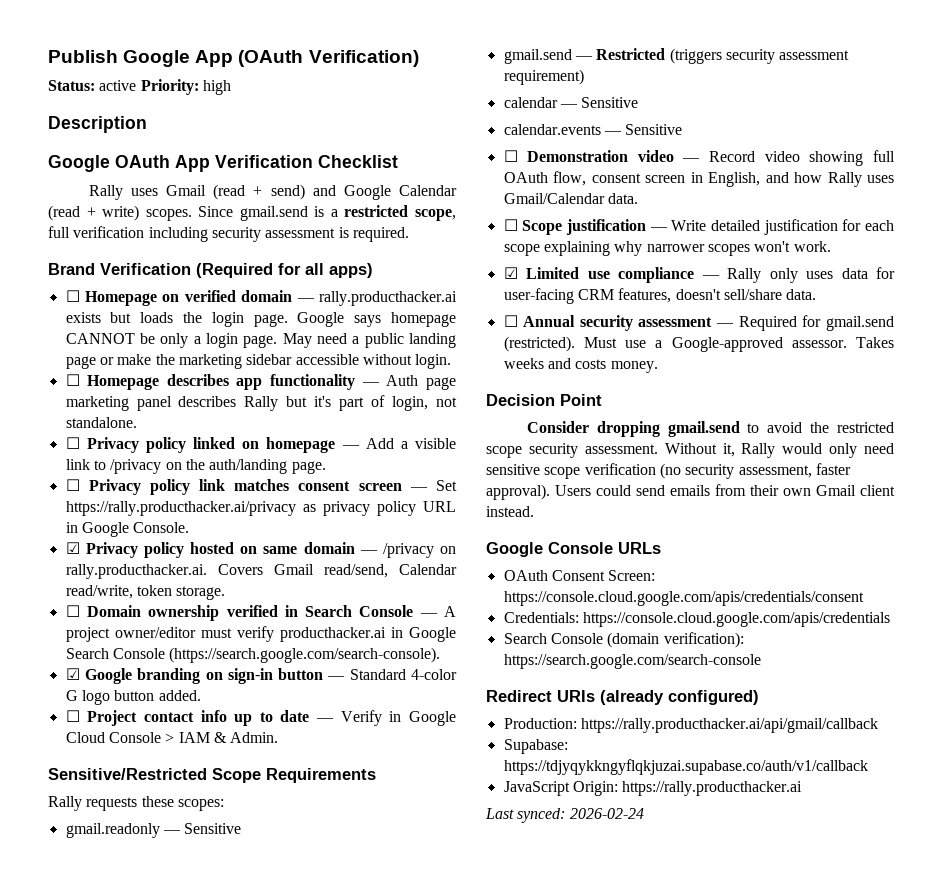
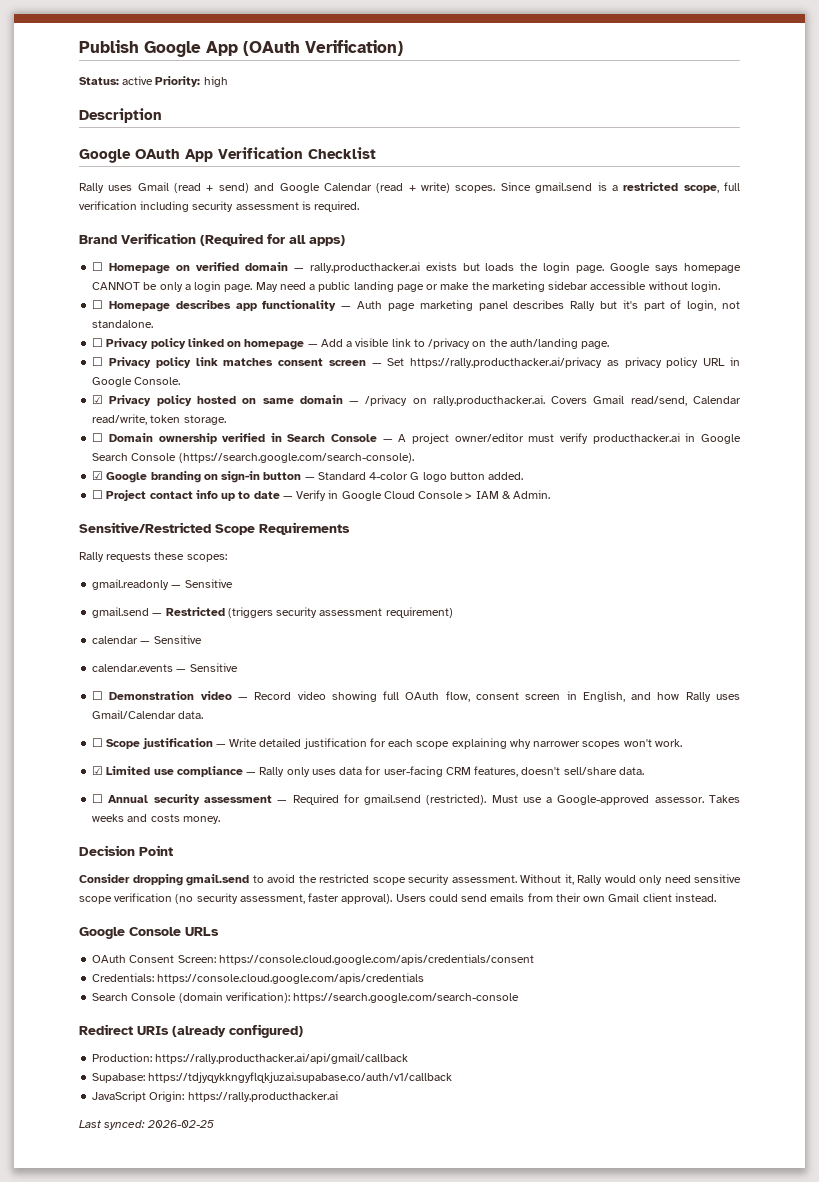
[569,808,644,819] 2026-02-24 -> [147,1120,215,1128] 2026-02-25

